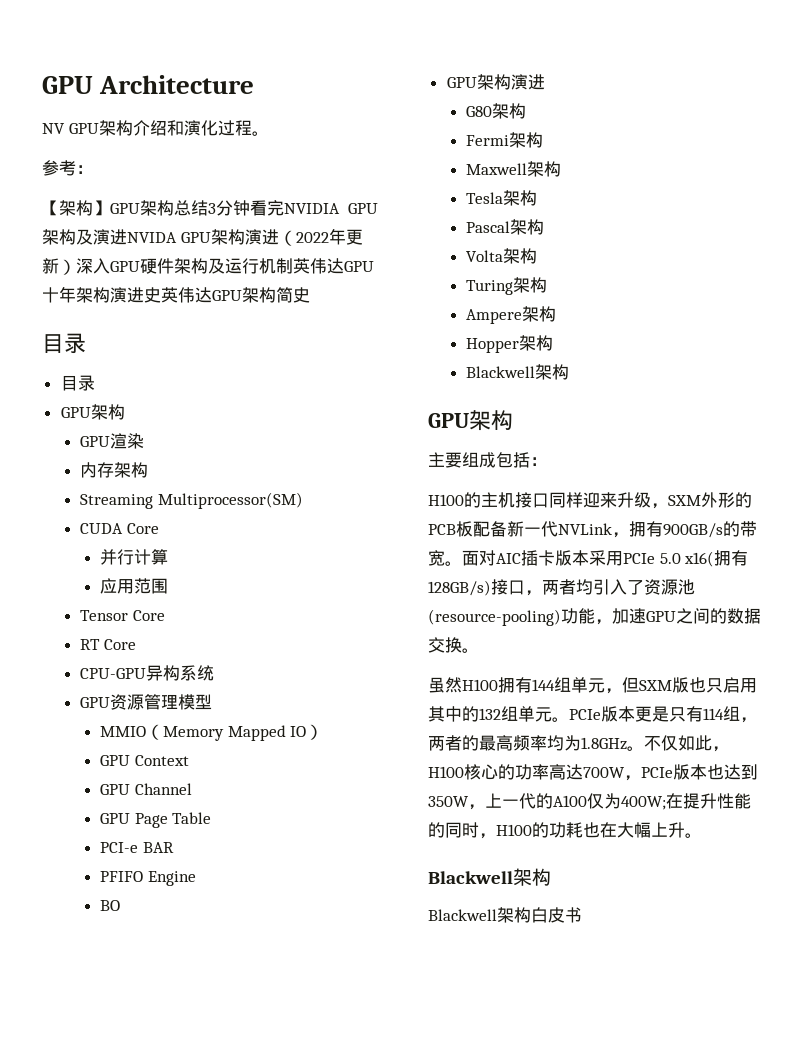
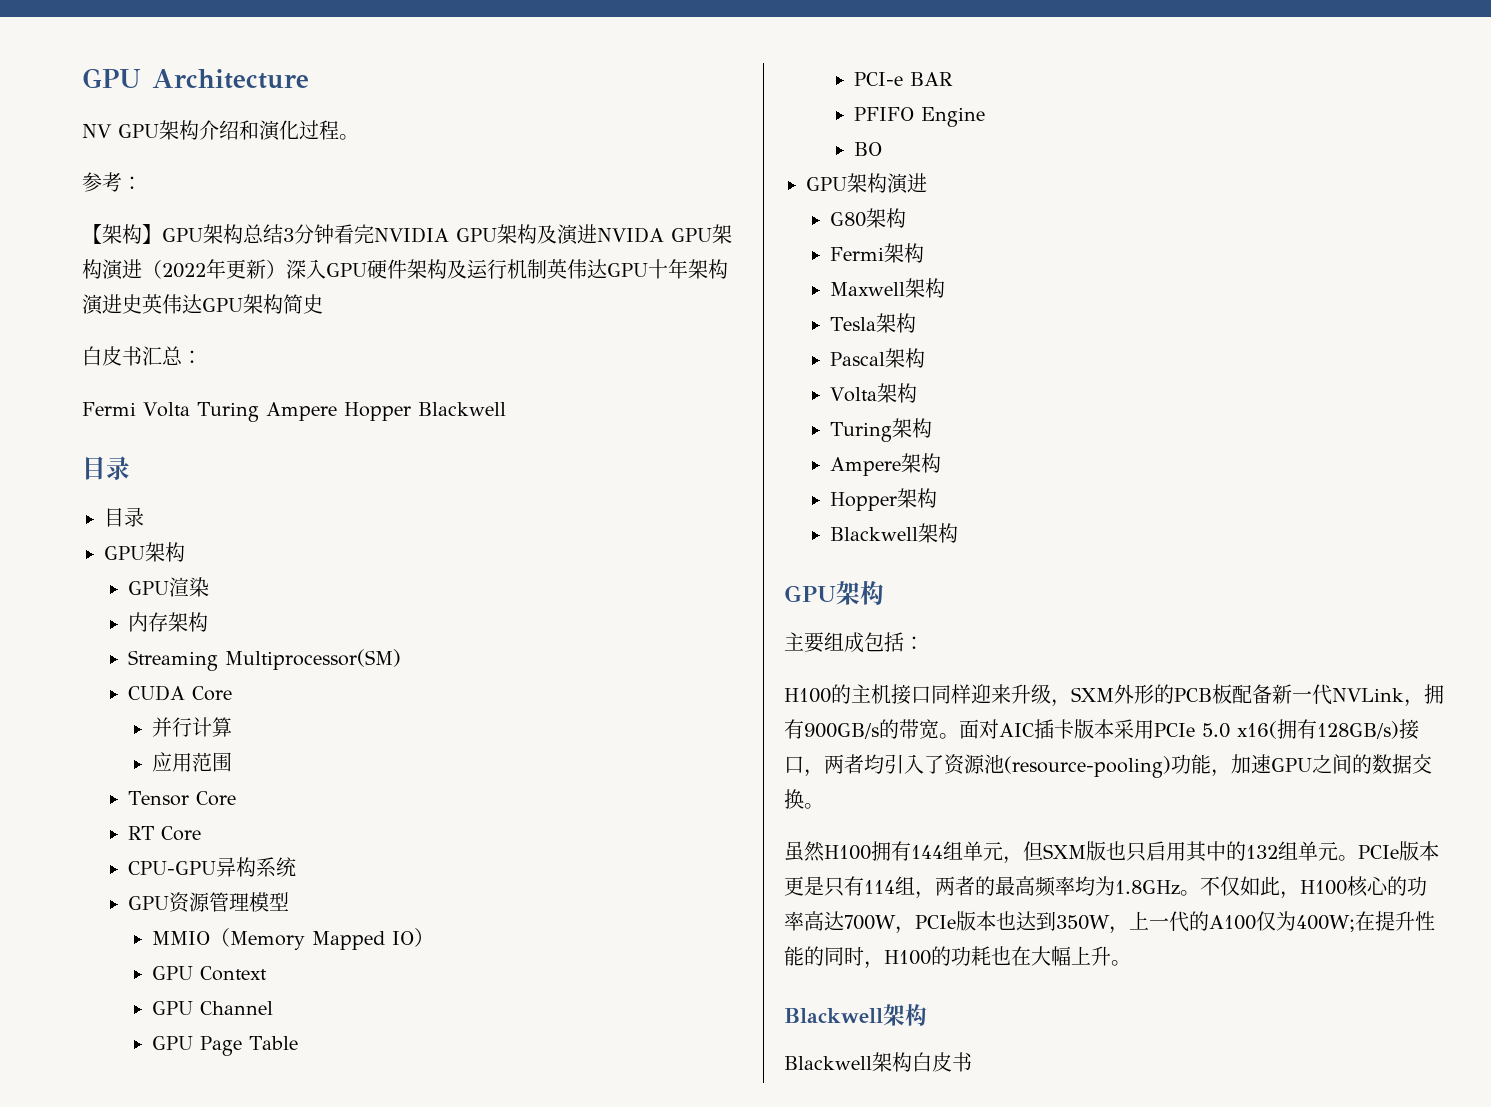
(310, 295) none -> [82,346,202,366] [82,402,506,422] // 白皮书汇总： // Fermi Volta Turing Ampere Hopper Blackwell

